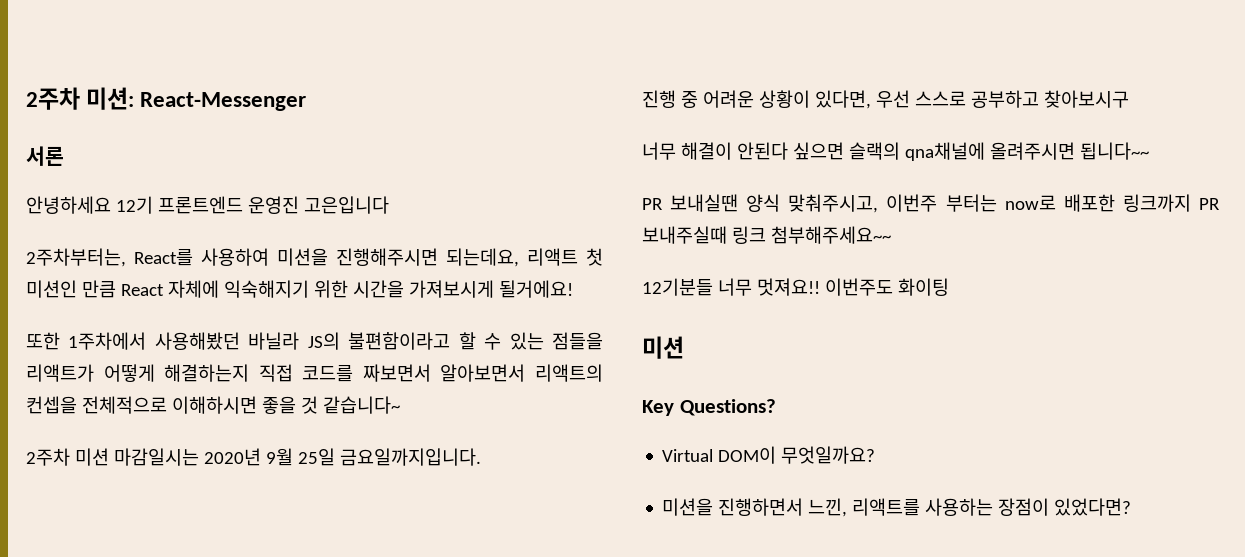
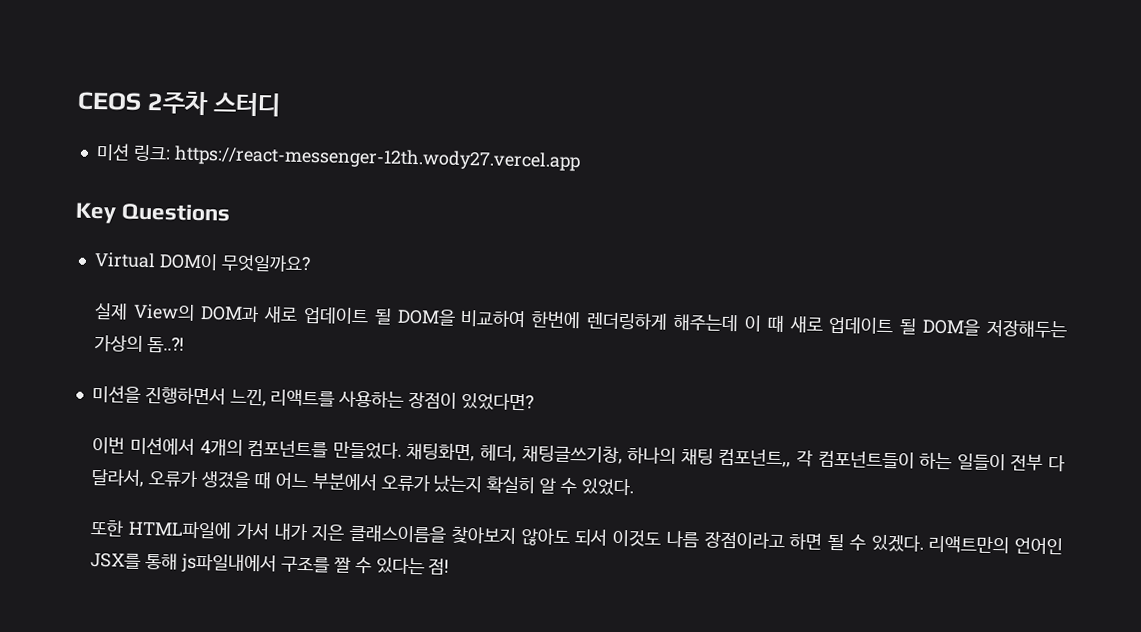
[26,87,307,111] [26,146,64,166] [26,196,389,214] [26,248,603,267] [26,280,573,298] [26,332,604,350] [26,364,603,382] [26,396,400,414] [26,448,481,466] [642,90,1129,109] [642,142,1149,161] [642,194,1220,213] [642,226,891,244] [642,278,949,296] [642,336,684,359] 2주차 미션: React-Messenger // 서론 // 안녕하세요 12기 프론트엔드 운영진 고은입니다 // 2주차부터는, React를 사용하여 미션을 진행해주시면 되는데요, 리액트 첫 미션인 만큼 React 자체에 익숙해지기 위한 시간을 가져보시게 될거에요! // 또한 1주차에서 사용해봤던 바닐라 JS의 불편함이라고 할 수 있는 점들을 리액트가 어떻게 해결하는지 직접 코드를 짜보면서 알아보면서 리액트의 컨셉을 전체적으로 이해하시면 좋을 것 같습니다~ // 2주차 미션 마감일시는 2020년 9월 25일 금요일까지입니다. // 진행 중 어려운 상황이 있다면, 우선 스스로 공부하고 찾아보시구 // 너무 해결이 안된다 싶으면 슬랙의 qna채널에 올려주시면 됩니다~~ // PR 보내실땐 양식 맞춰주시고, 이번주 부터는 now로 배포한 링크까지 PR 보내주실때 링크 첨부해주세요~~ // 12기분들 너무 멋져요!! 이번주도 화이팅 // 미션 -> [77,90,281,117] [95,143,581,172] CEOS 2주차 스터디 // 미션 링크: https://react-messenger-12th.wody27.vercel.app
[679,399,776,416] Questions? -> [121,203,232,222] Questions
(876, 455) none -> [94,303,1067,339] [94,335,185,353] // 실제 View의 DOM과 새로 업데이트 될 DOM을 비교하여 한번에 렌더링하게 해주는데 이 때 새로 업데이트 될 DOM을 저장해두는 가상의 돔..?!
(1132, 507) none -> [92,436,1066,472] [91,469,634,497] [90,519,1063,555] [90,552,450,575] // 이번 미션에서 4개의 컴포넌트를 만들었다. 채팅화면, 헤더, 채팅글쓰기창, 하나의 채팅 컴포넌트,, 각 컴포넌트들이 하는 일들이 전부 다 달라서, 오류가 생겼을 때 어느 부분에서 오류가 났는지 확실히 알 수 있었다. // 또한 HTML파일에 가서 내가 지은 클래스이름을 찾아보지 않아도 되서 이것도 나름 장점이라고 하면 될 수 있겠다. 리액트만의 언어인 JSX를 통해 js파일내에서 구조를 짤 수 있다는 점!

